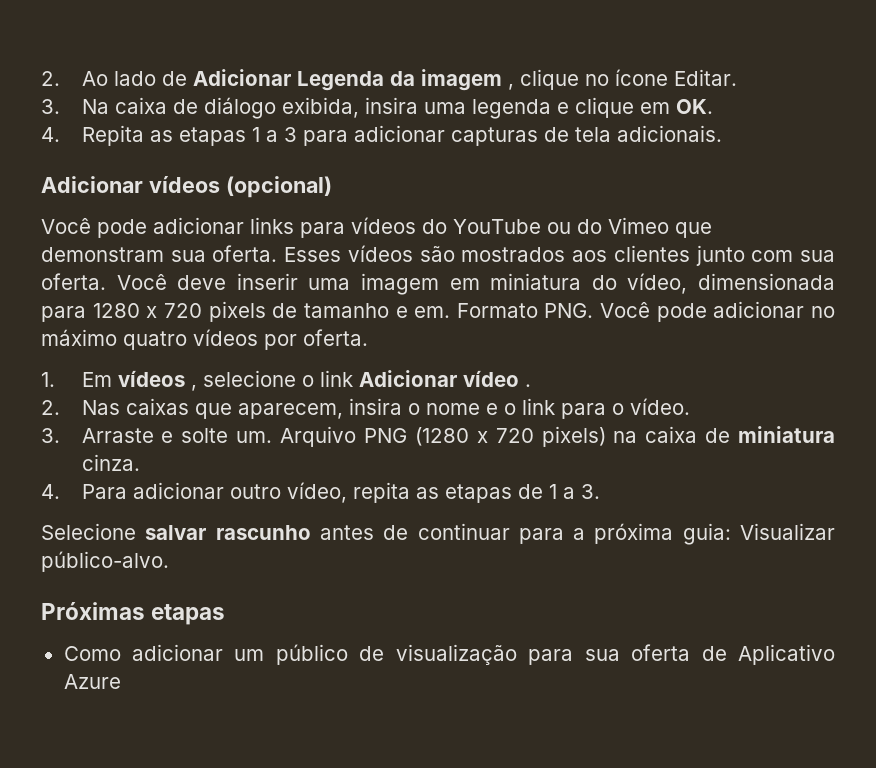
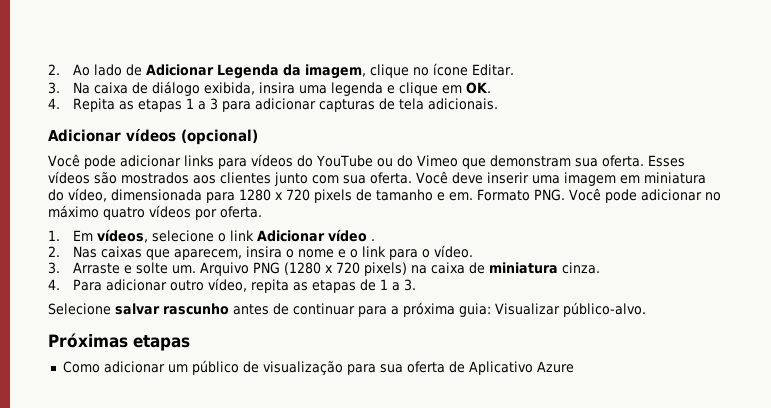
[420,69,514,91] imagem , -> [305,64,367,79] imagem,
[117,370,197,391] vídeos , -> [97,229,149,243] vídeos,

